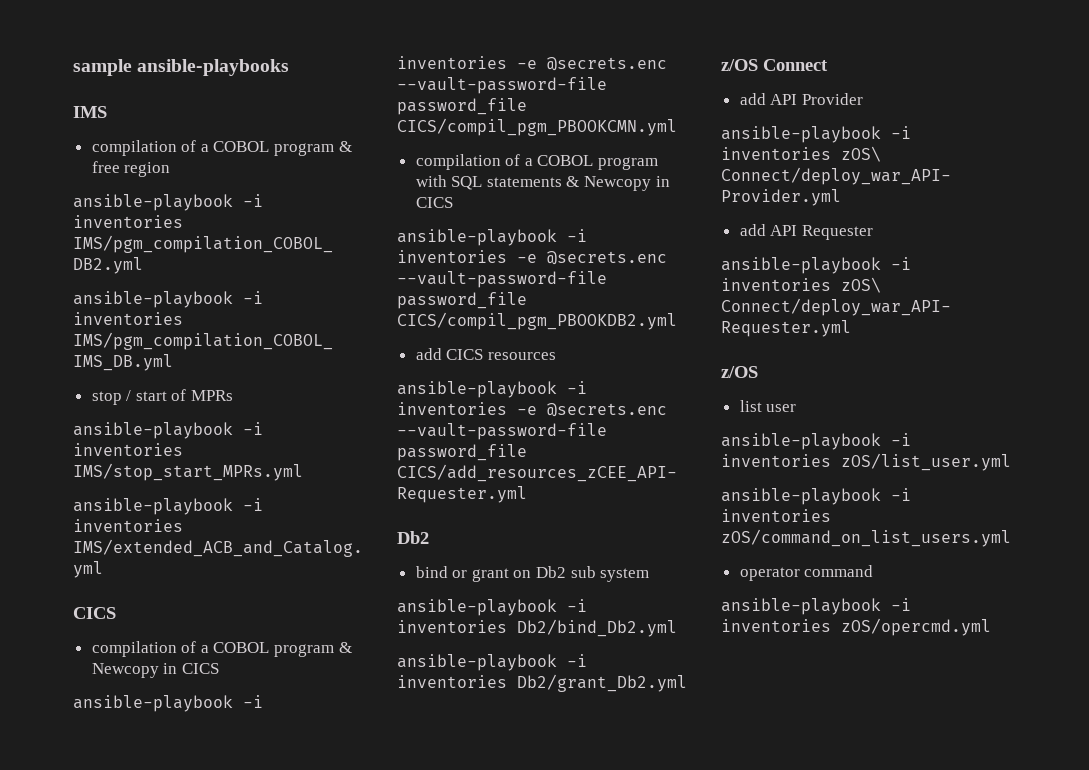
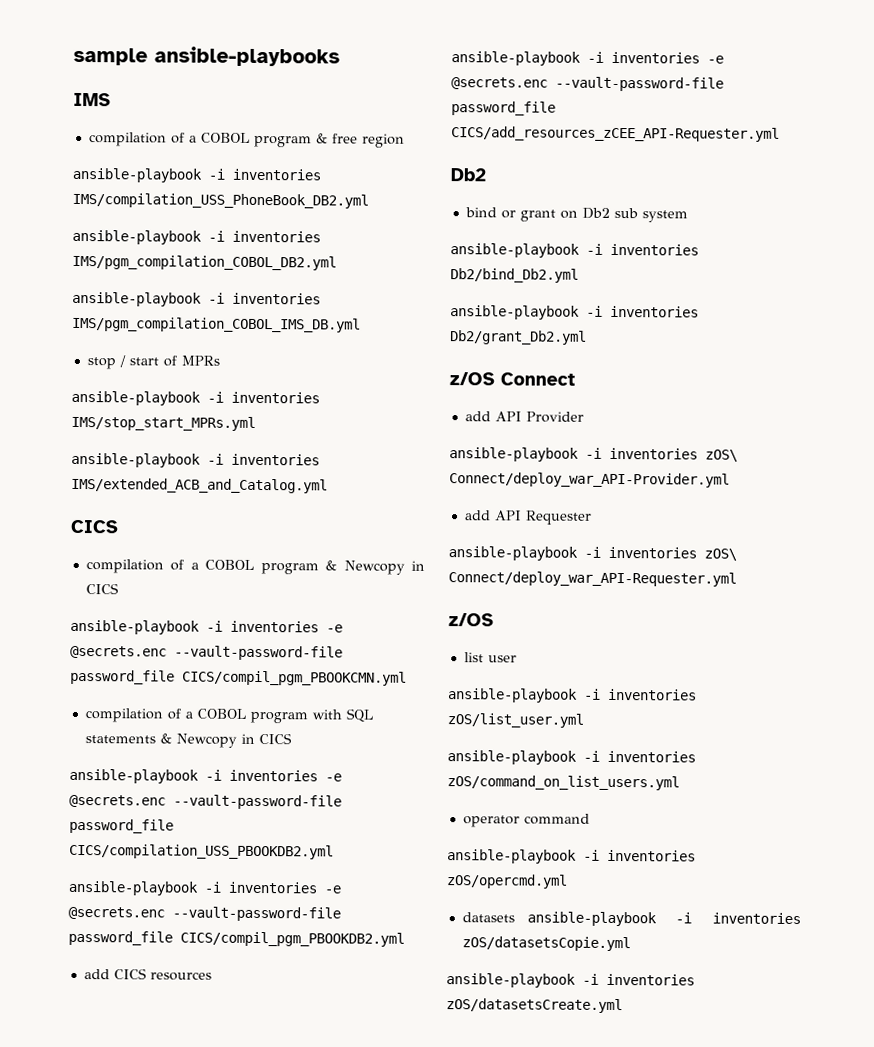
(171, 169) none -> [72,167,321,183] [72,192,369,209] // ansible-playbook -i inventories IMS/compilation_USS_PhoneBook_DB2.yml
(453, 202) none -> [69,768,342,784] [69,794,342,810] [69,818,174,834] [69,843,334,860] // ansible-playbook -i inventories -e @secrets.enc --vault-password-file password_file CICS/compilation_USS_PBOOKDB2.yml
(991, 627) none -> [461,911,801,927] [461,936,631,952] [446,973,695,988] [446,998,623,1014] // datasets ansible-playbook -i inventories zOS/datasetsCopie.yml // ansible-playbook -i inventories zOS/datasetsCreate.yml

